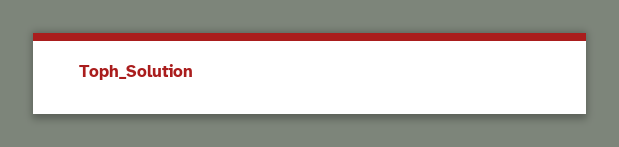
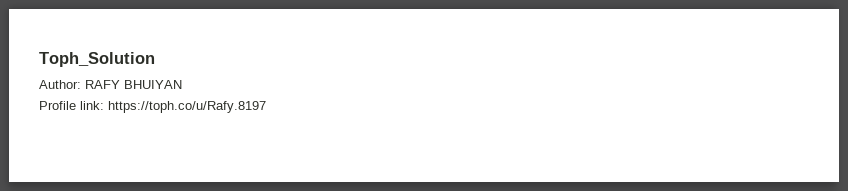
(193, 72) none -> [39,80,182,89] [39,101,266,113] // Author: RAFY BHUIYAN // Profile link: https://toph.co/u/Rafy.8197

